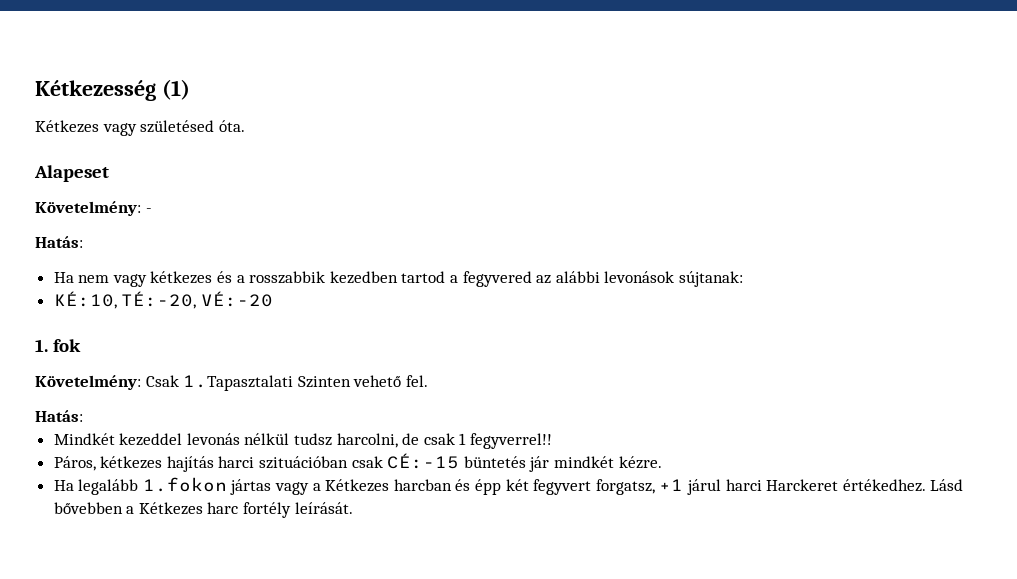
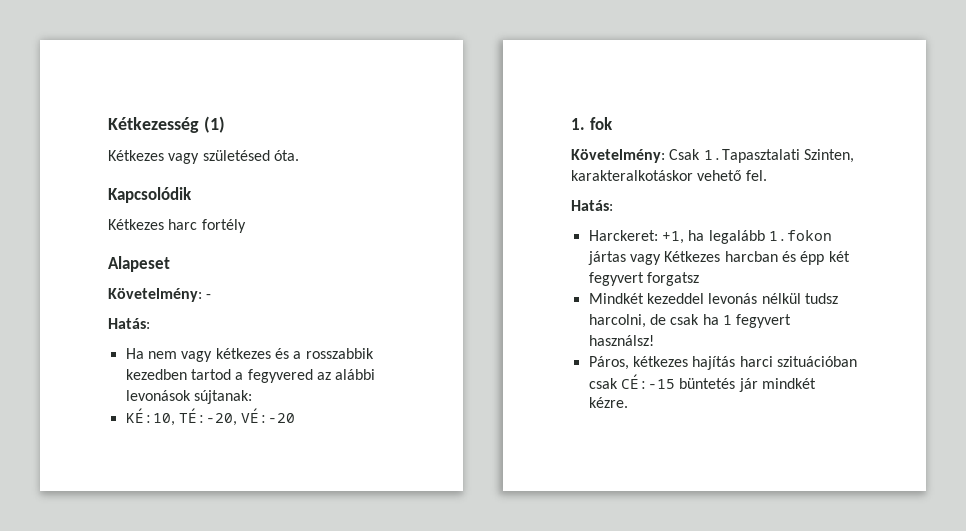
(245, 126) none -> [108,187,192,203] [108,219,246,233] // Kapcsolódik // Kétkezes harc fortély
[297,376,351,388] Szinten -> [803,149,854,163] [571,170,693,181] Szinten, karakteralkotáskor
(83, 416) none -> [588,230,832,244] [587,251,850,265] [588,272,699,286] // Harckeret: +1, ha legalább 1.fokon jártas vagy Kétkezes harcban és épp két fegyvert forgatsz
[459,433,553,449] 1 fegyverrel!! -> [702,314,792,328] [588,335,654,346] ha 1 fegyvert használsz!
[53,477,964,495] [53,502,353,518] // Ha legalább 1.fokon jártas vagy a Kétkezes harcban és épp két fegyvert forgatsz, +1 járul harci Harckeret értékedhez. Lásd bővebben a Kétkezes harc fortély leírását. -> (628, 402) none

